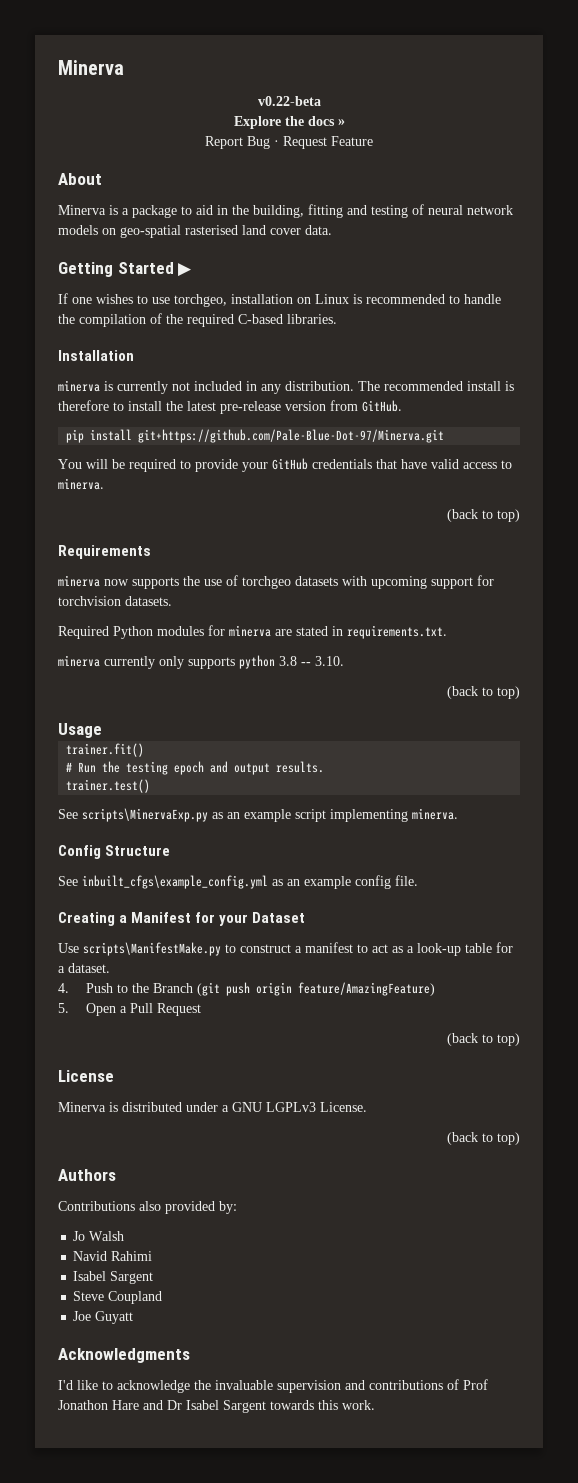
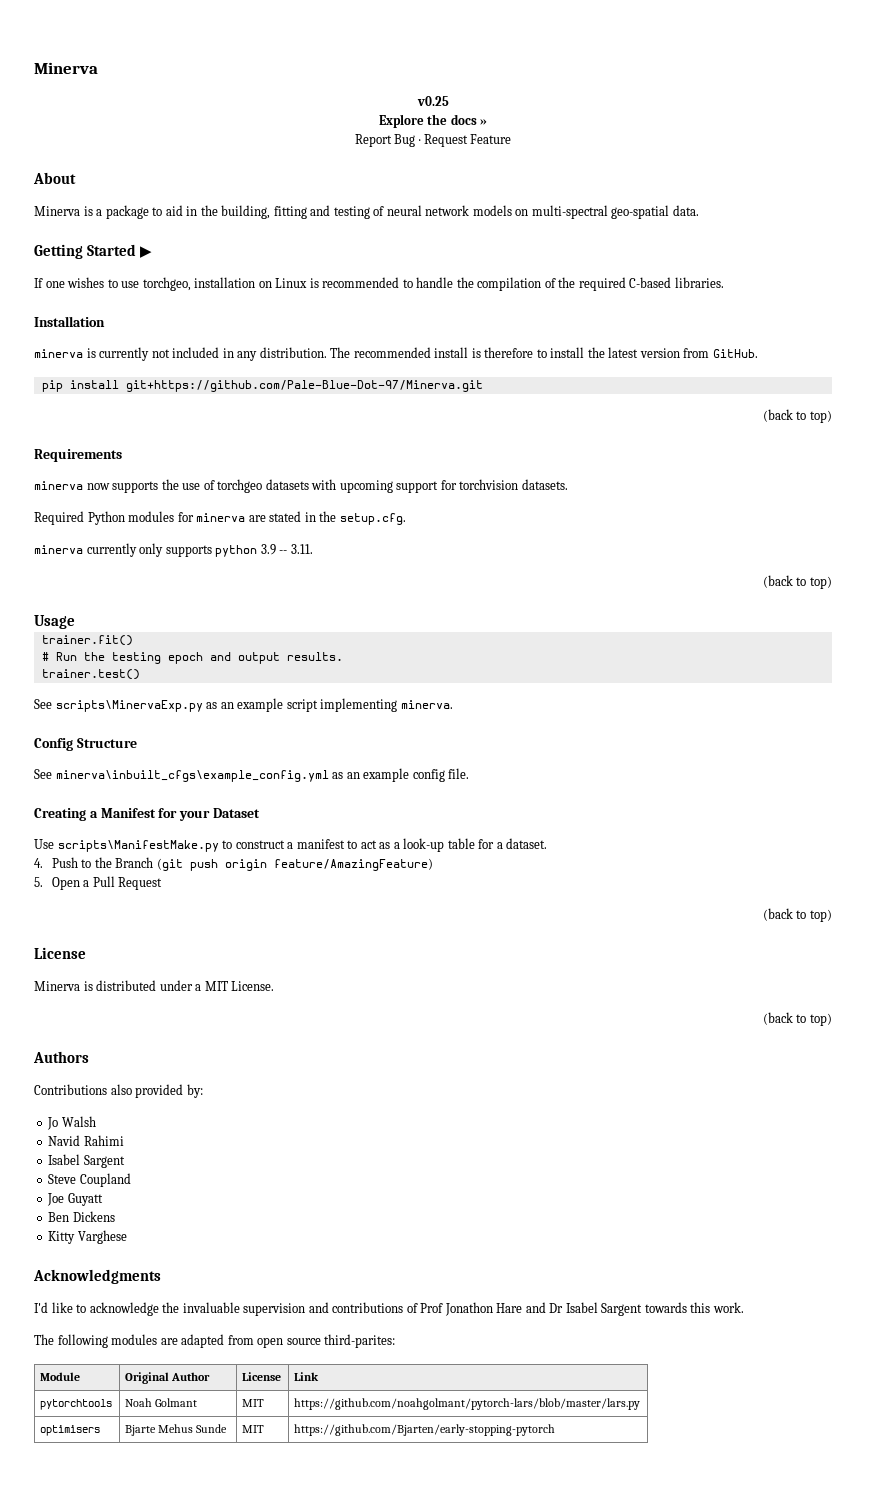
[257,96,321,106] v0.22-beta -> [416,96,449,106] v0.25
[120,225,301,238] geo-spatial rasterised land cover -> [531,205,670,219] multi-spectral geo-spatial
[220,401,281,414] pre-release -> (639, 352) none
[58,458,512,472] [58,478,104,490] // You will be required to provide your GitHub credentials that have valid access to minerva. -> (483, 386) none
[347,625,447,639] requirements.txt. -> [319,511,406,525] the setup.cfg.
[279,656,344,666] 3.8 -- 3.10. -> [260,544,313,555] 3.9 -- 3.11.
[82,875,268,889] inbuilt_cfgs\example_config.yml -> [55,770,329,782] minerva\inbuilt_cfgs\example_config.yml
[232,1102,316,1112] GNU LGPLv3 -> [204,981,228,991] MIT
(134, 1317) none -> [48,1211,115,1222] [48,1230,127,1244] // Ben Dickens // Kitty Varghese
(375, 1405) none -> [34,1334,396,1348] [40,1372,81,1381] [125,1372,211,1384] [242,1372,282,1381] [294,1372,320,1381] [40,1399,113,1410] [125,1398,198,1407] [242,1399,265,1407] [294,1398,641,1410] [40,1425,101,1436] [125,1424,228,1436] [242,1425,265,1433] [294,1424,556,1436] // The following modules are adapted from open source third-parites: // Module | Original Author | License | Link // pytorchtools | Noah Golmant | MIT | https://github.com/noahgolmant/pytorch-lars/blob/master/lars.py // optimisers | Bjarte Mehus Sunde | MIT | https://github.com/Bjarten/early-stopping-pytorch

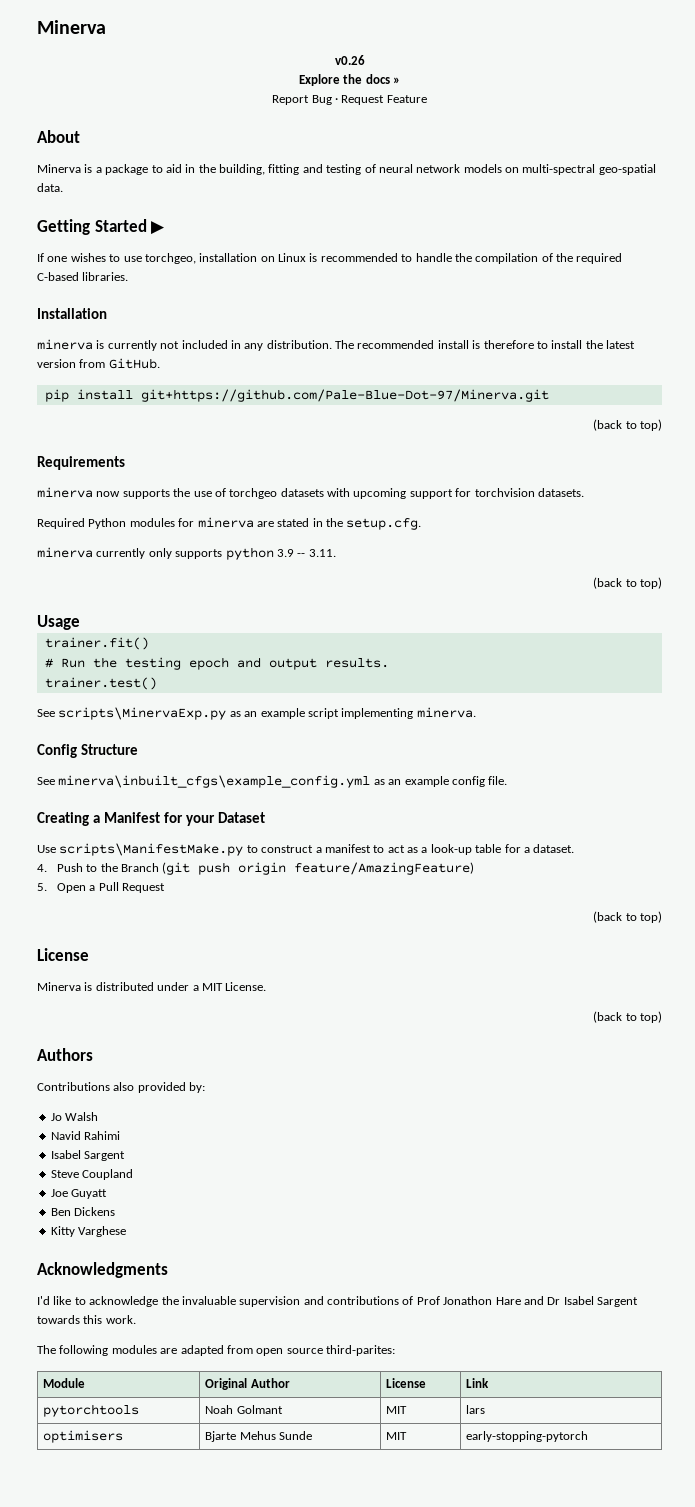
[416,96,449,106] v0.25 -> [334,55,365,65] v0.26
[294,1398,641,1410] https://github.com/noahgolmant/pytorch-lars/blob/master/lars.py -> [466,1405,486,1414] lars
[294,1424,556,1436] https://github.com/Bjarten/early-stopping-pytorch -> [466,1431,589,1442] early-stopping-pytorch

